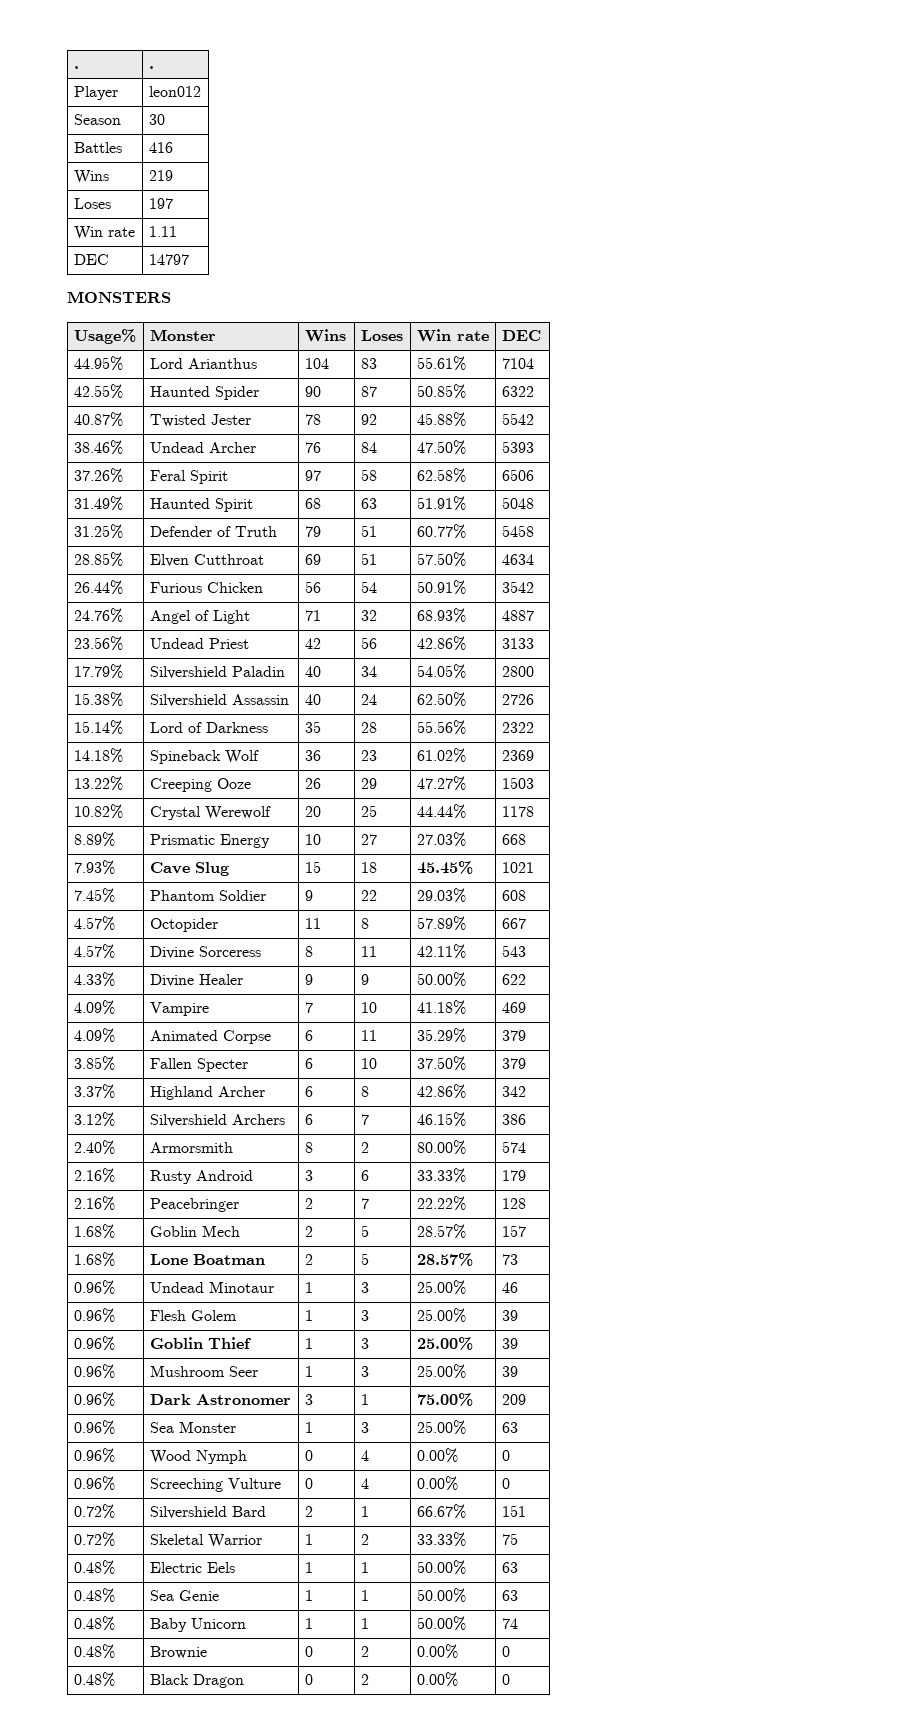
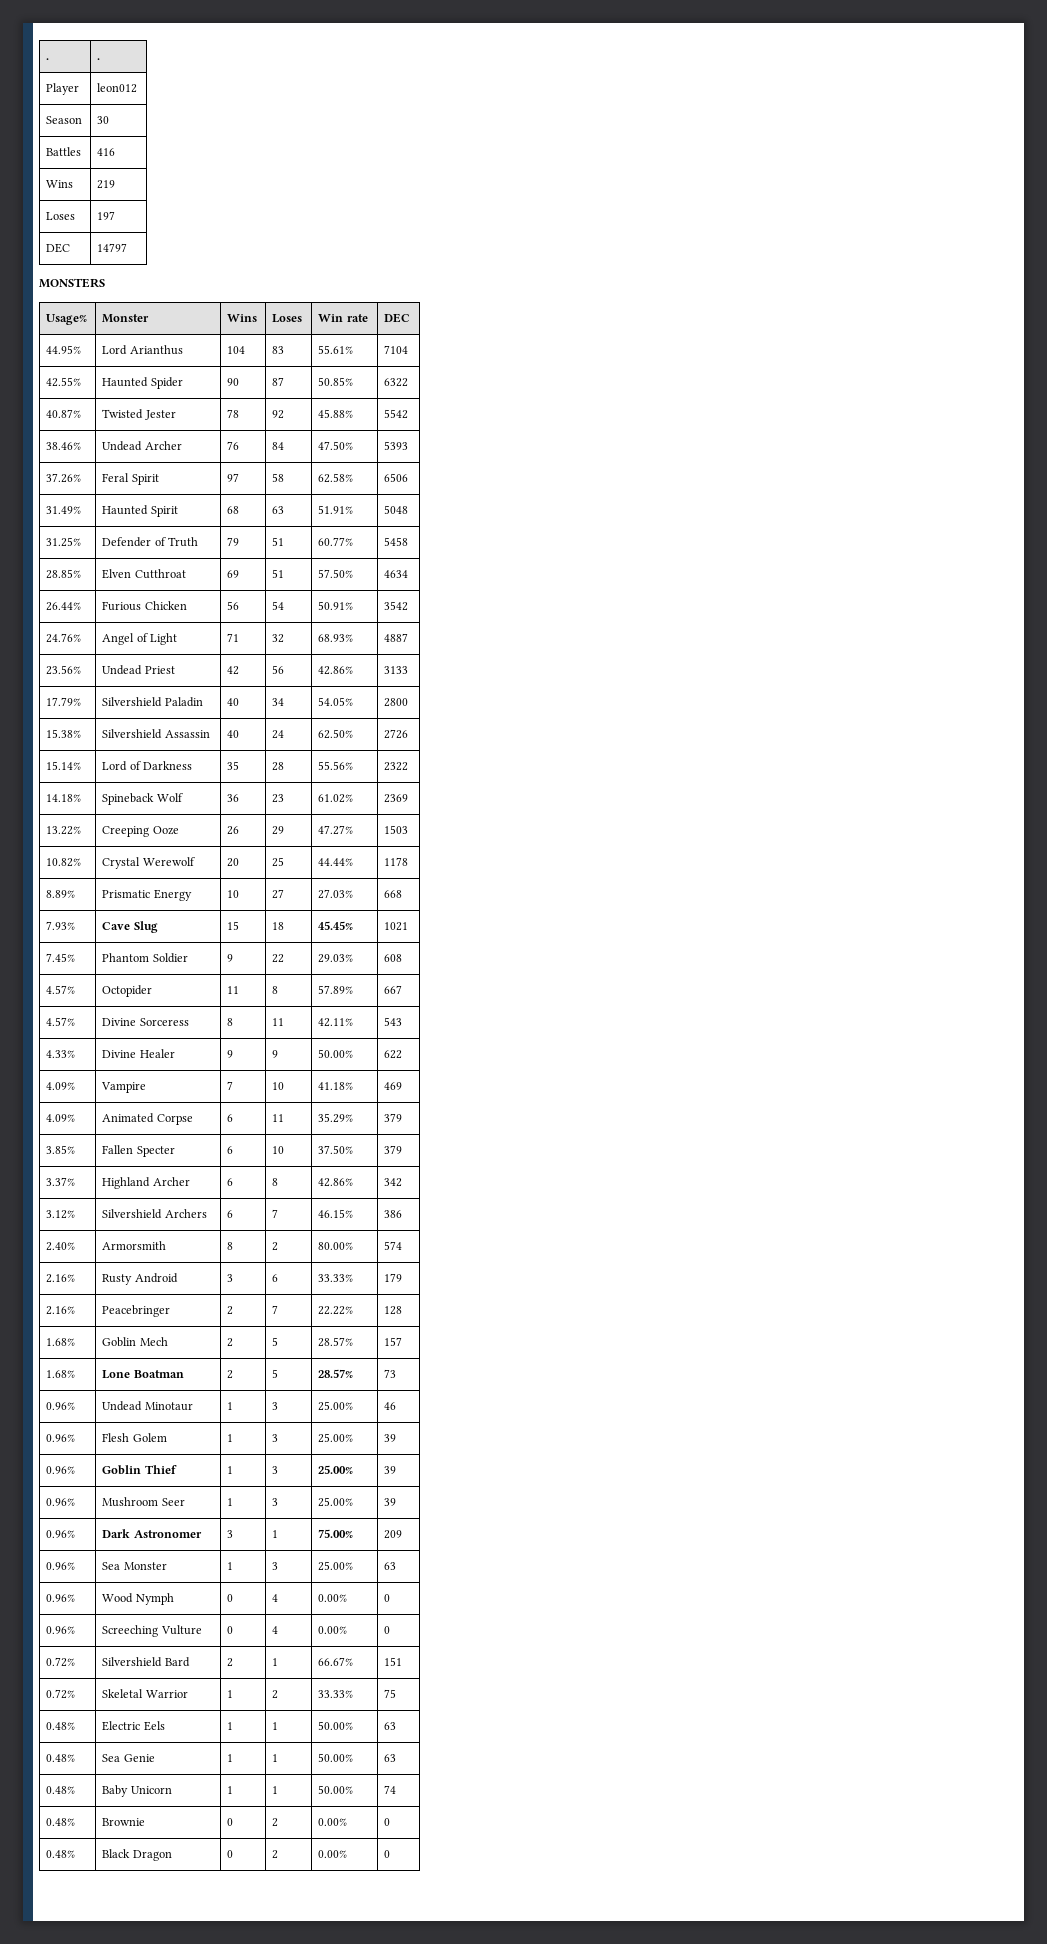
[73,226,135,240] [148,226,177,237] // Win rate | 1.11 -> (116, 215) none

